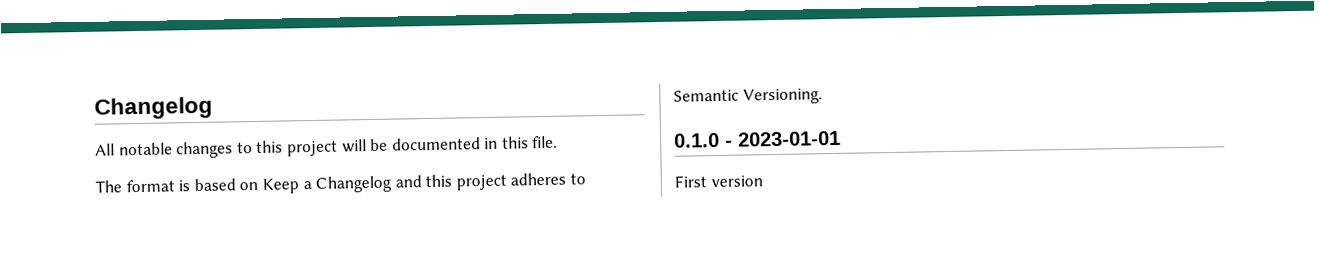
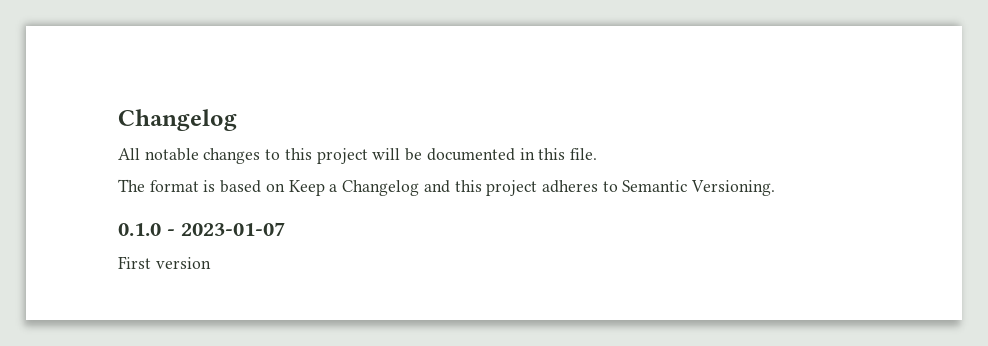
[737,130,841,147] 2023-01-01 -> [181,222,285,236] 2023-01-07

